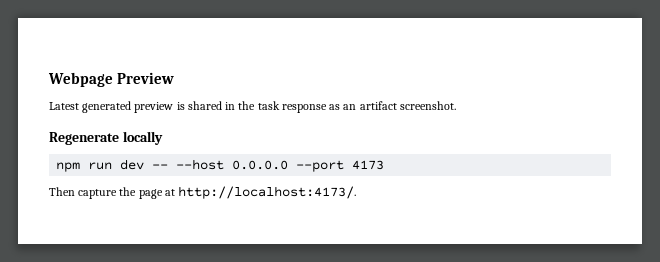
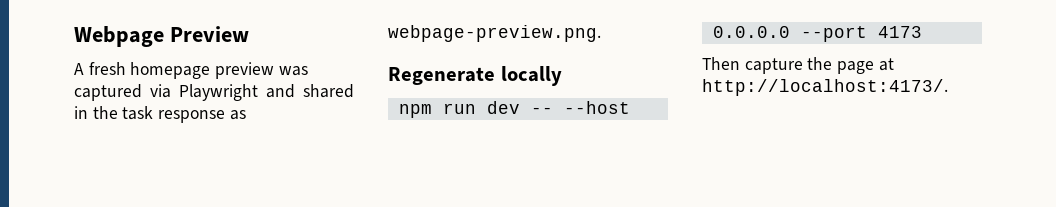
[49,101,185,113] Latest generated preview is -> [74,62,308,79] [74,84,295,101] A fresh homepage preview was captured via Playwright and
[343,101,456,110] an artifact screenshot. -> [388,25,601,42] webpage-preview.png.

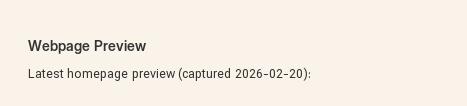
[74,62,308,79] [74,84,354,101] [74,106,246,123] [388,25,601,42] [388,66,562,86] [398,101,630,118] [712,26,922,42] [702,57,894,74] [702,79,948,96] A fresh homepage preview was captured via Playwright and shared in the task response as webpage-preview.png. // Regenerate locally // npm run dev -- --host 0.0.0.0 --port 4173 // Then capture the page at http://localhost:4173/. -> [28,67,311,81] Latest homepage preview (captured 2026-02-20):

